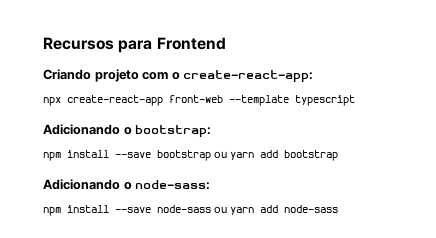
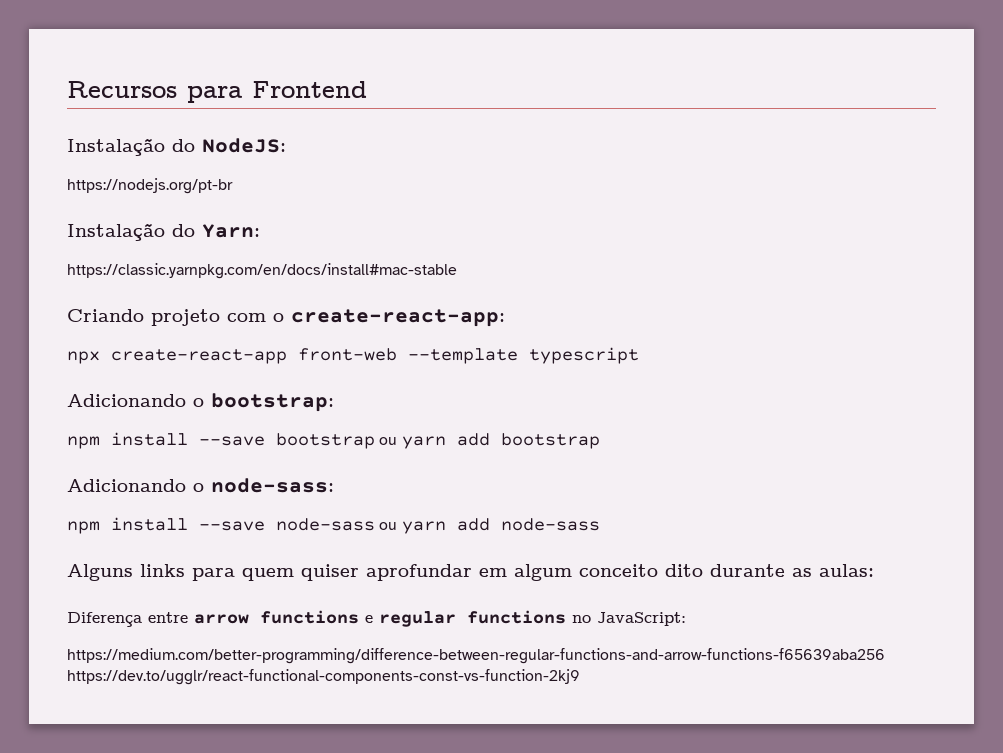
(226, 43) none -> [67,138,286,156] [67,178,233,194] [67,223,260,241] [67,263,457,279] // Instalação do NodeJS: // https://nodejs.org/pt-br // Instalação do Yarn: // https://classic.yarnpkg.com/en/docs/install#mac-stable
(339, 209) none -> [67,564,874,581] [67,610,686,627] [67,648,885,664] [67,669,580,685] // Alguns links para quem quiser aprofundar em algum conceito dito durante as aulas: // Diferença entre arrow functions e regular functions no JavaScript: // https://medium.com/better-programming/difference-between-regular-functions-and-arrow-functions-f65639aba256 https://dev.to/ugglr/react-functional-components-const-vs-function-2kj9

